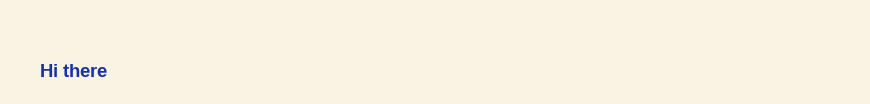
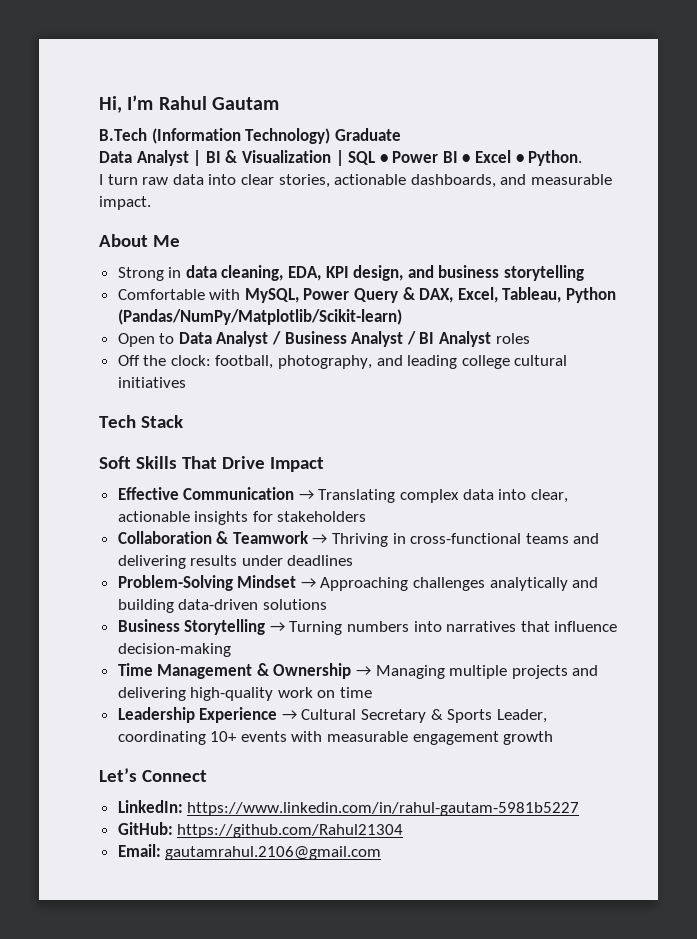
[40,64,107,77] Hi there -> [99,95,279,113] [99,128,401,144] [99,150,583,166] [99,174,612,188] [99,196,151,210] [99,234,180,247] [117,265,585,281] [117,287,617,303] [117,309,402,325] [117,331,530,347] [117,355,568,369] [117,377,186,388] [99,415,183,428] [99,456,324,472] [117,487,568,503] [117,511,367,525] [117,531,600,547] [117,555,354,569] [117,575,599,591] [117,599,327,613] [117,619,618,635] [117,643,231,657] [117,663,599,679] [117,687,373,701] [117,707,547,723] [117,731,554,745] [99,768,207,782] [117,800,580,816] [117,822,404,838] [117,844,382,860] Hi, I’m Rahul Gautam // B.Tech (Information Technology) Graduate // Data Analyst | BI & Visualization | SQL • Power BI • Excel • Python. // I turn raw data into clear stories, actionable dashboards, and measurable impact. // About Me // Strong in data cleaning, EDA, KPI design, and business storytelling // Comfortable with MySQL, Power Query & DAX, Excel, Tableau, Python (Pandas/NumPy/Matplotlib/Scikit-learn) // Open to Data Analyst / Business Analyst / BI Analyst roles // Off the clock: football, photography, and leading college cultural initiatives // Tech Stack // Soft Skills That Drive Impact // Effective Communication → Translating complex data into clear, actionable insights for stakeholders // Collaboration & Teamwork → Thriving in cross-functional teams and delivering results under deadlines // Problem-Solving Mindset → Approaching challenges analytically and building data-driven solutions // Business Storytelling → Turning numbers into narratives that influence decision-making // Time Management & Ownership → Managing multiple projects and delivering high-quality work on time // Leadership Experience → Cultural Secretary & Sports Leader, coordinating 10+ events with measurable engagement growth // Let’s Connect // LinkedIn: https://www.linkedin.com/in/rahul-gautam-5981b5227 // GitHub: https://github.com/Rahul21304 // Email: gautamrahul.2106@gmail.com

